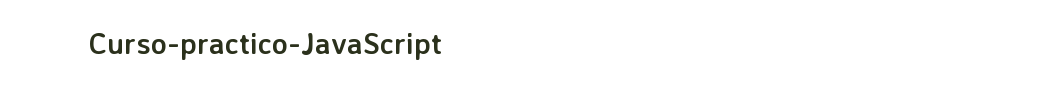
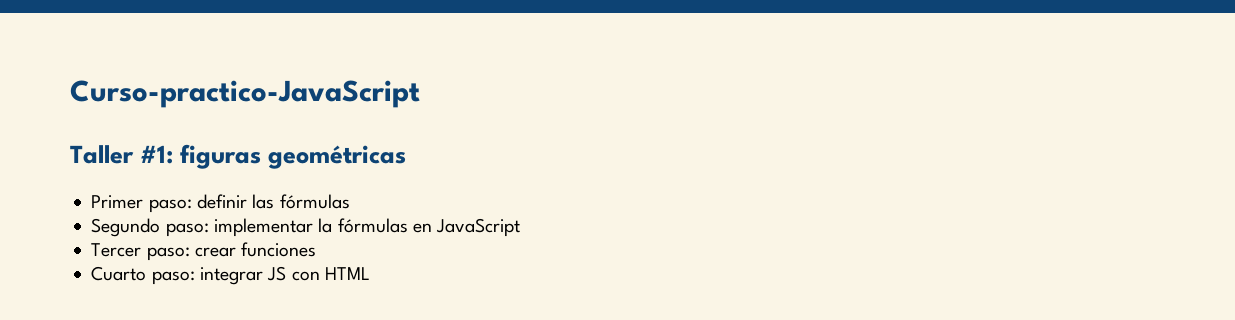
(442, 46) none -> [70,144,407,169] [91,194,350,213] [91,218,521,237] [91,242,317,261] [91,266,370,285] // Taller #1: figuras geométricas // Primer paso: definir las fórmulas // Segundo paso: implementar la fórmulas en JavaScript // Tercer paso: crear funciones // Cuarto paso: integrar JS con HTML

